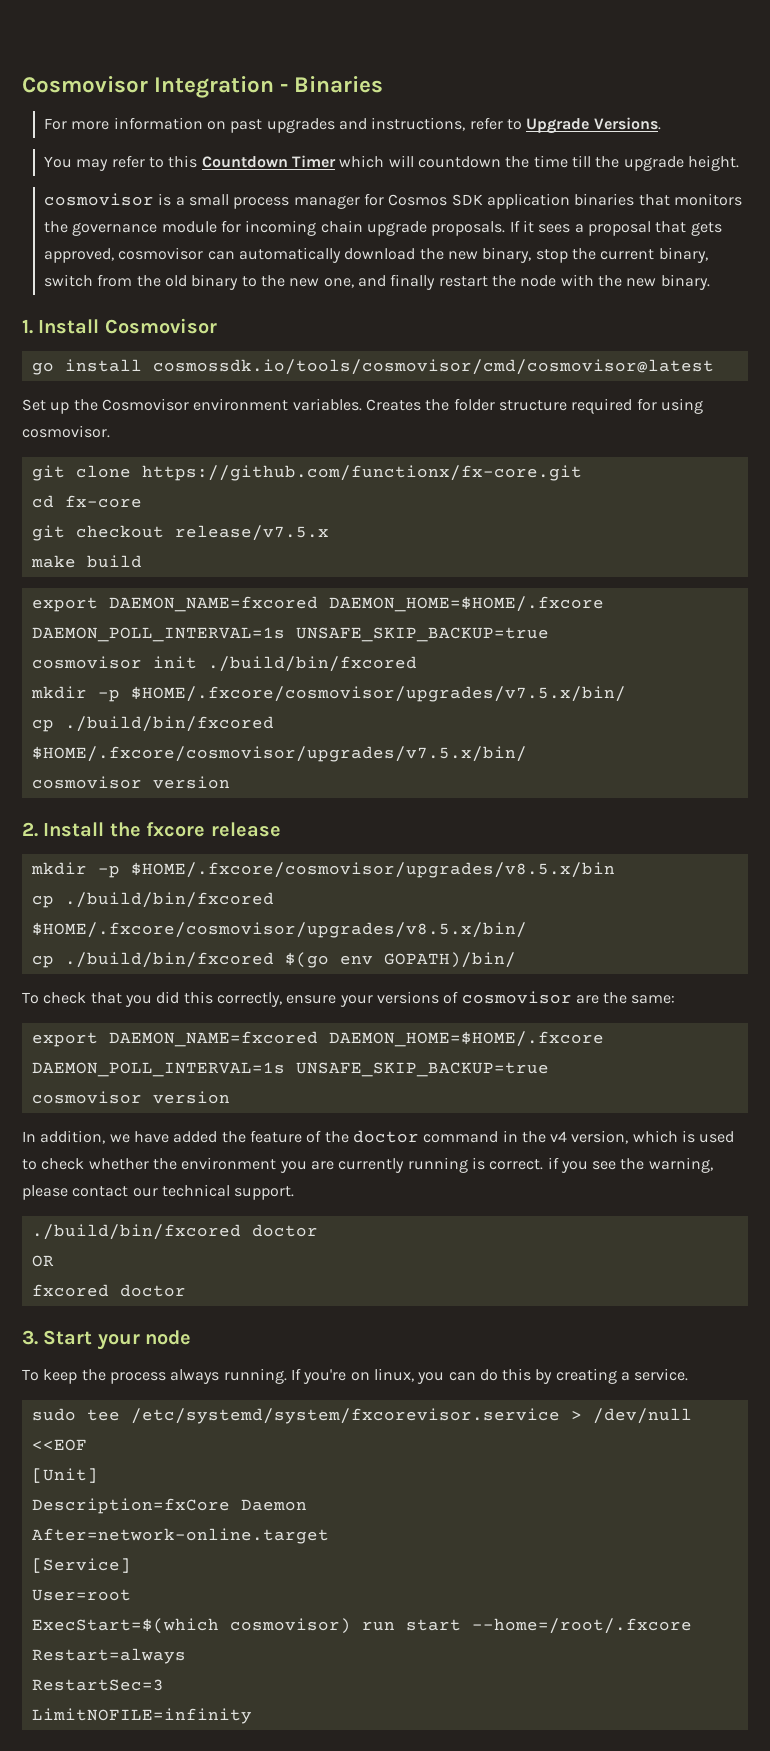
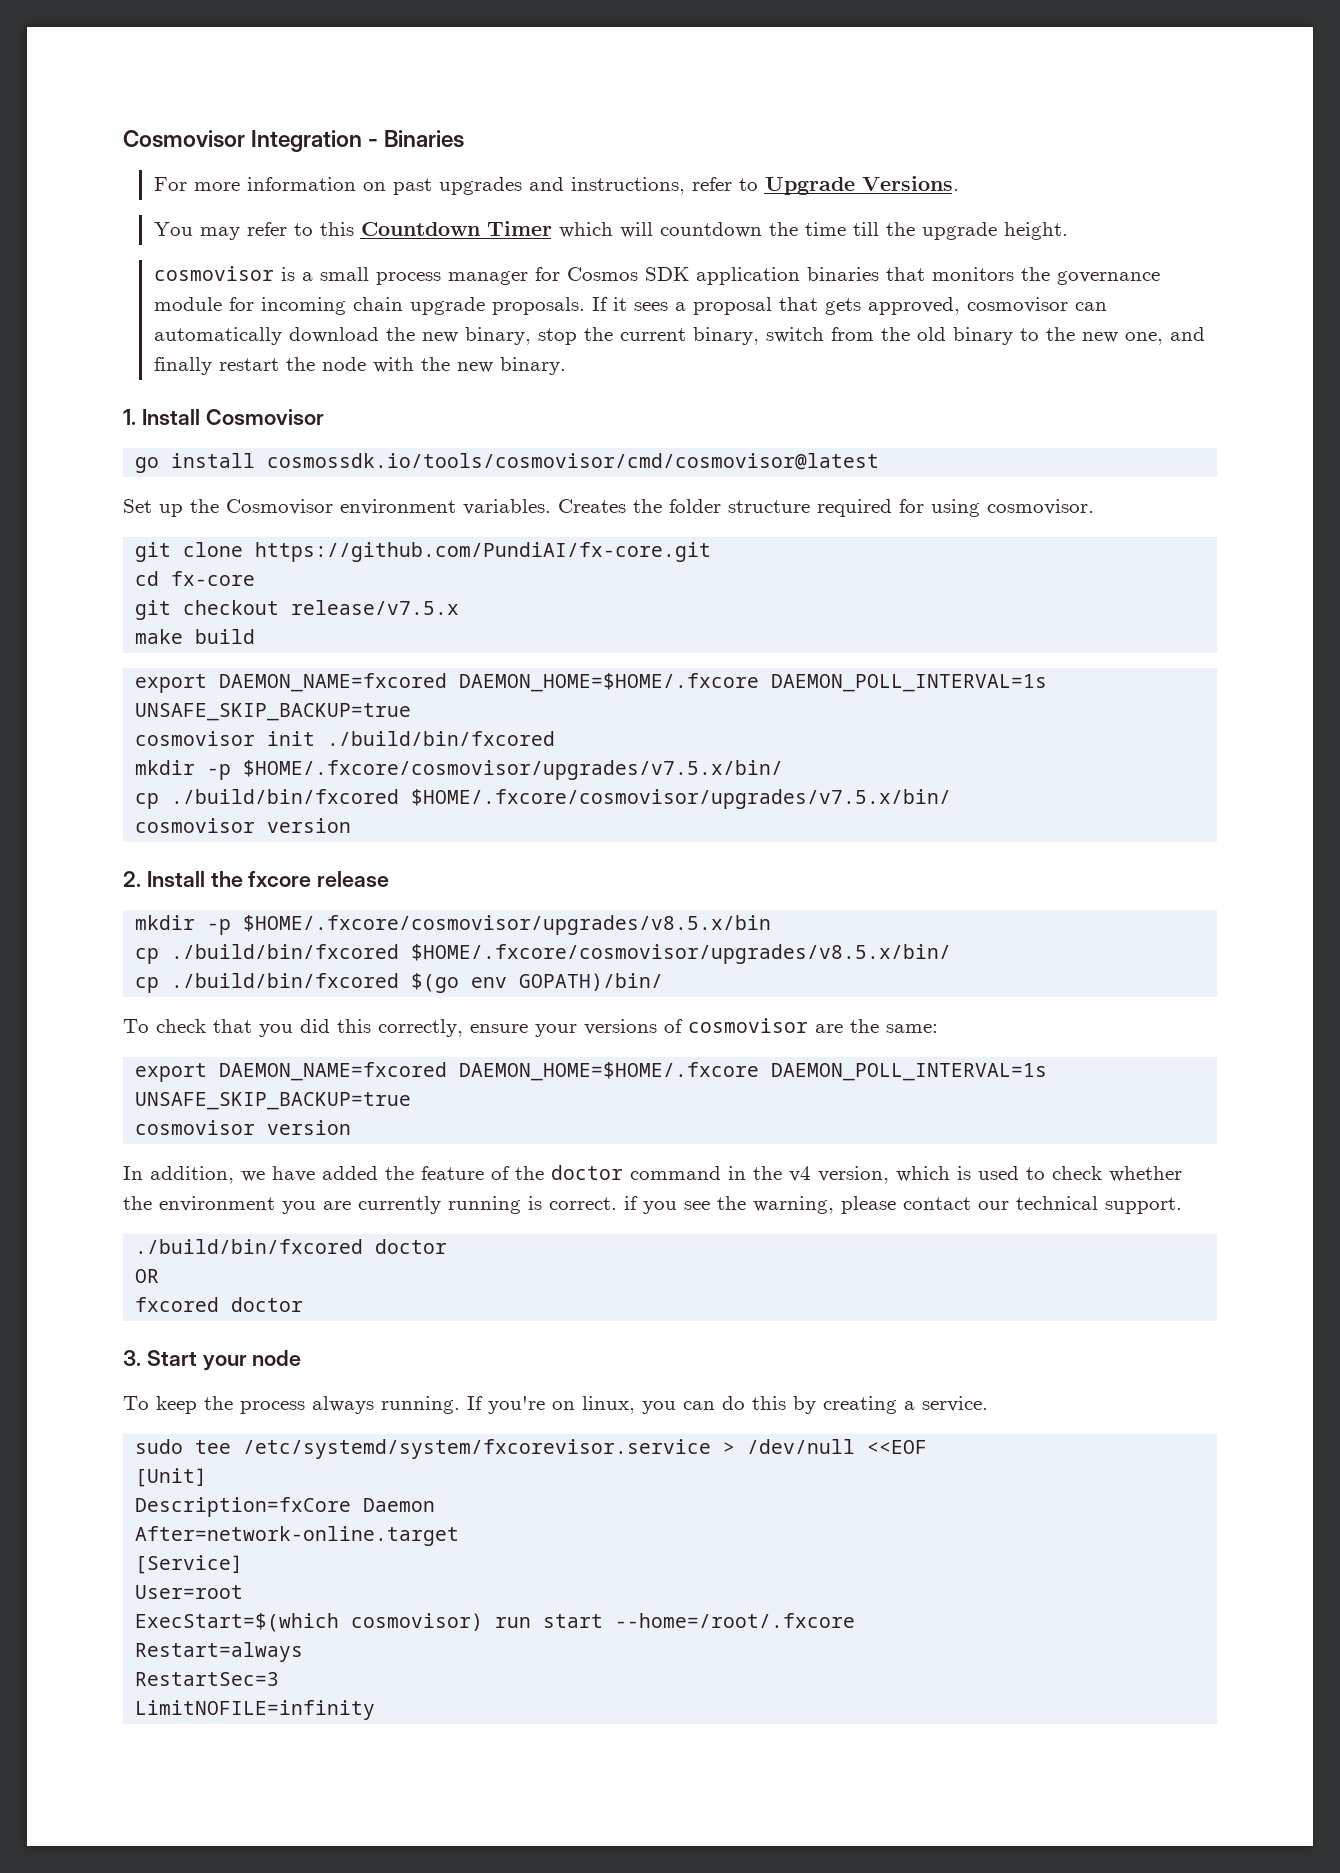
[141,465,582,481] https://github.com/functionx/fx-core.git -> [255,542,712,562] https://github.com/PundiAI/fx-core.git

